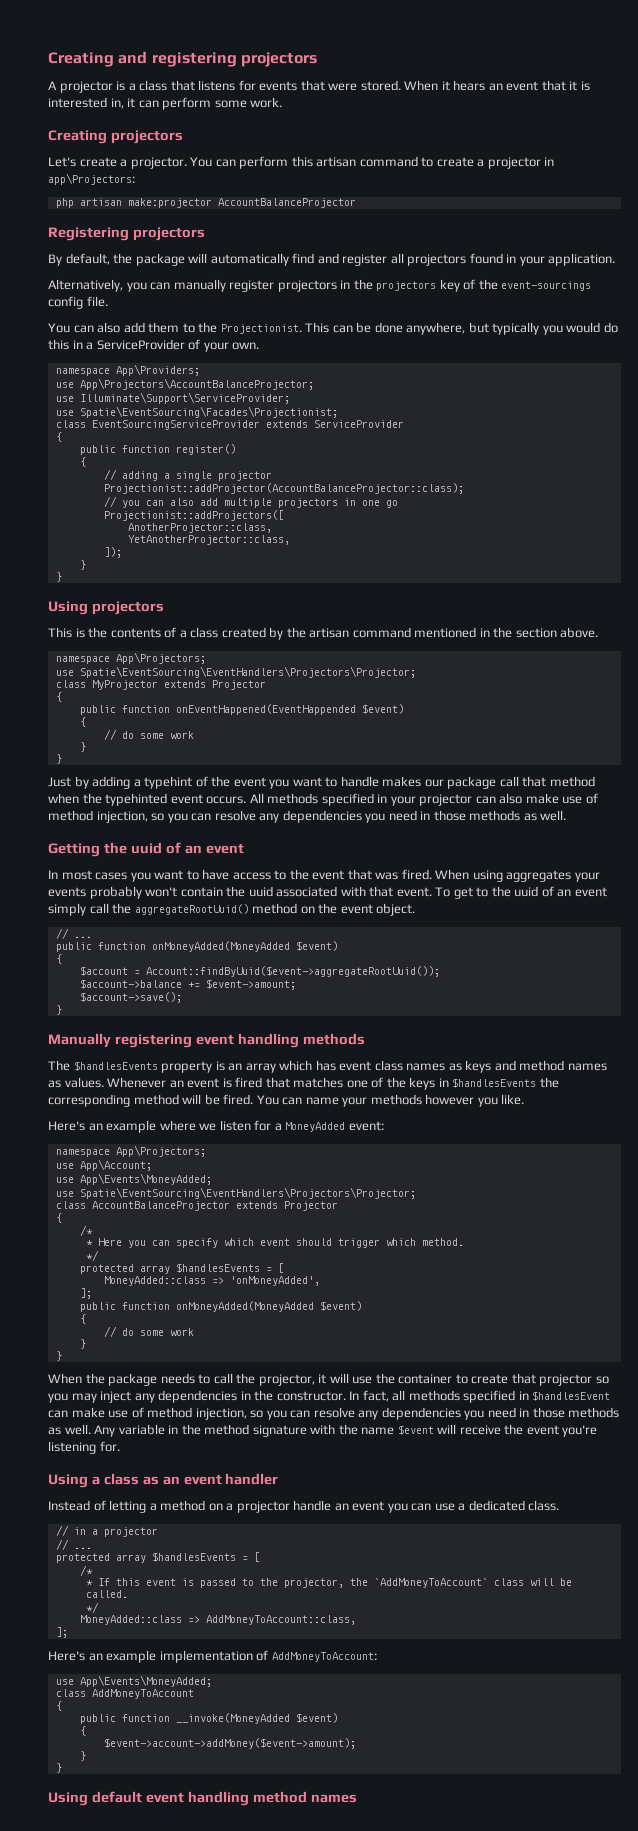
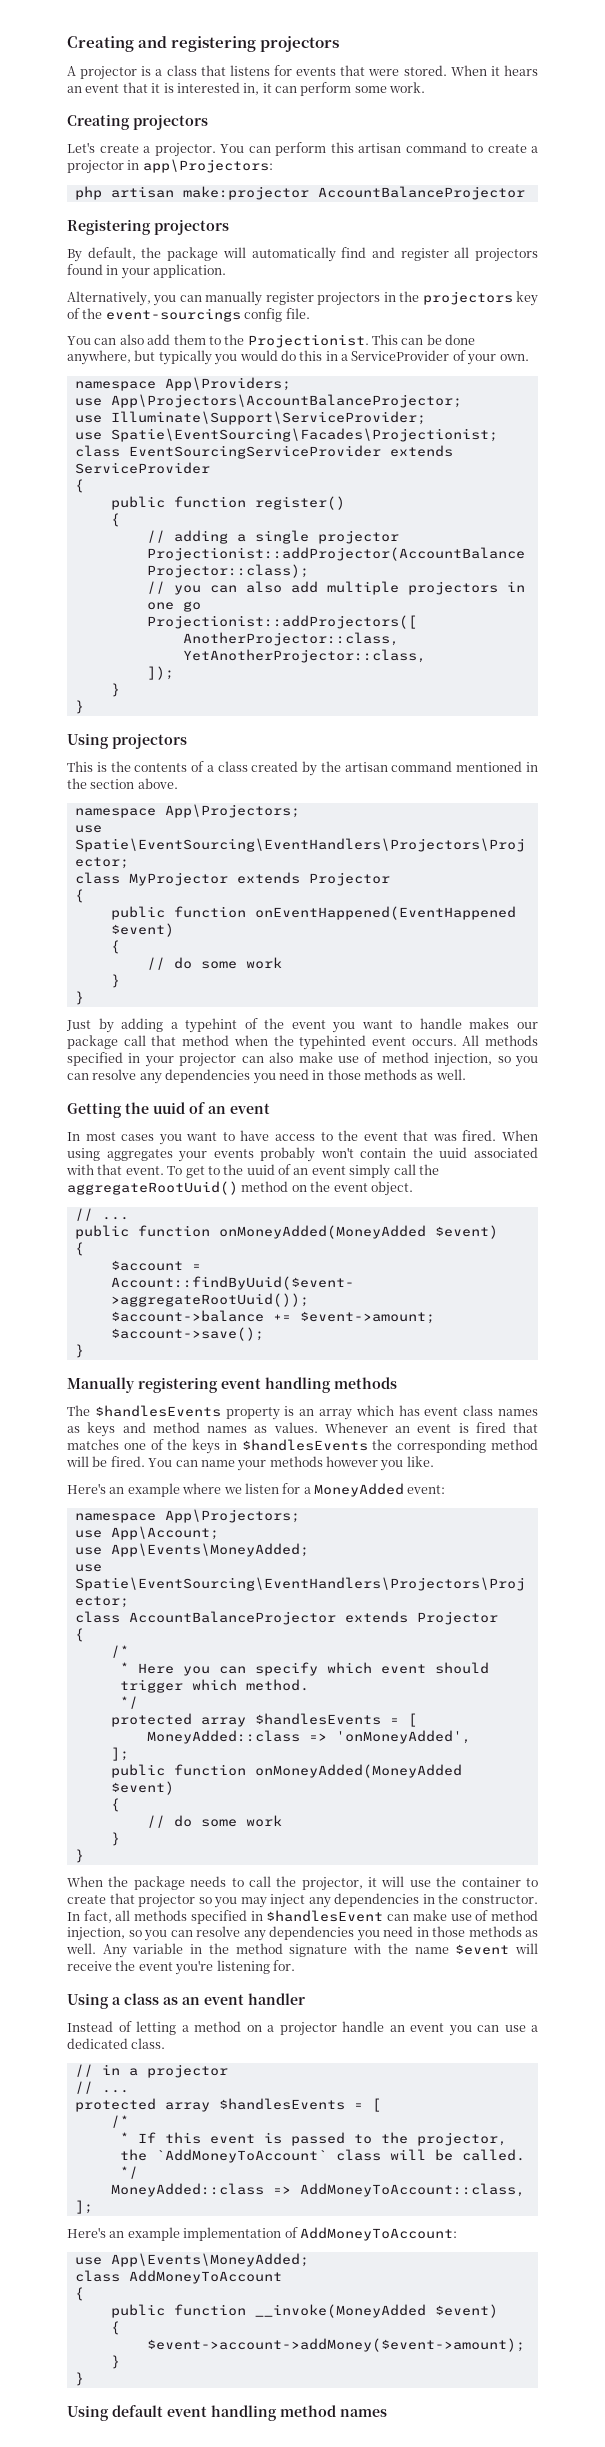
[175,704,356,715] onEventHappened(EventHappended -> [254,906,516,920] onEventHappened(EventHappened

